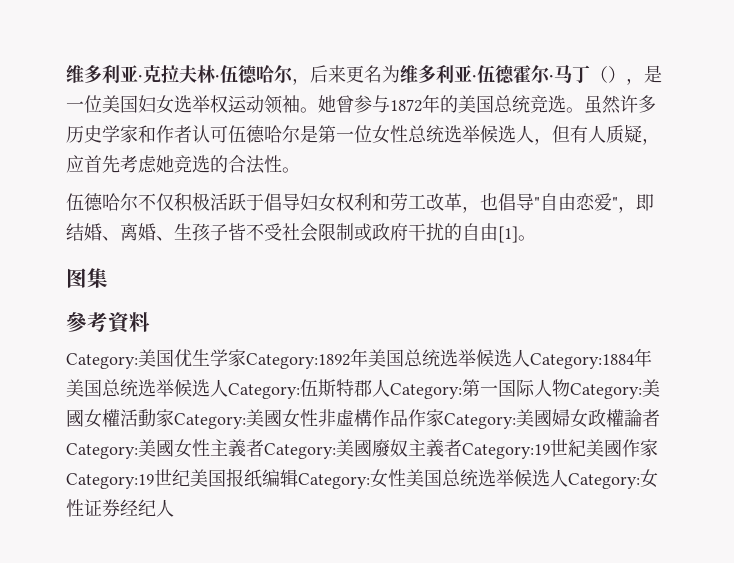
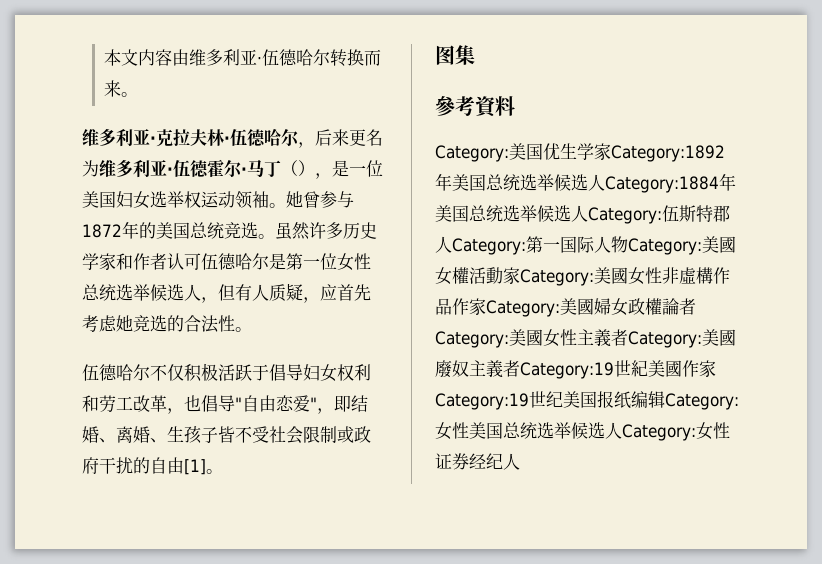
(66, 73) none -> [104,49,382,67] [104,80,139,97] 本文内容由维多利亚·伍德哈尔转换而来。 //

